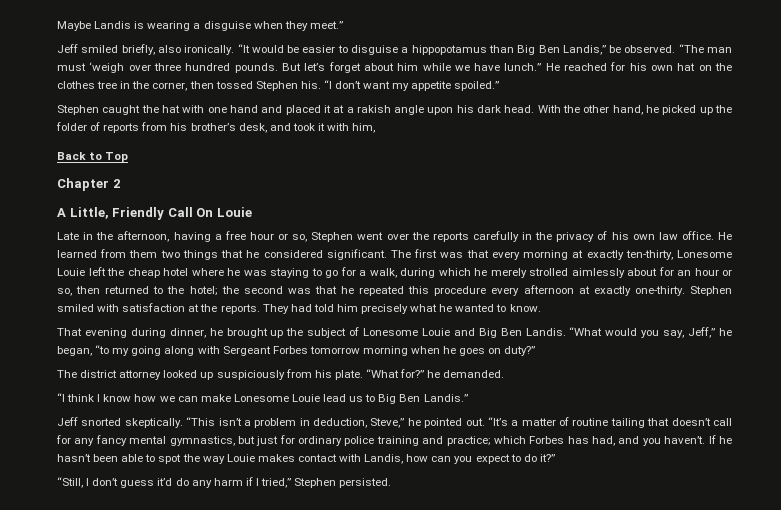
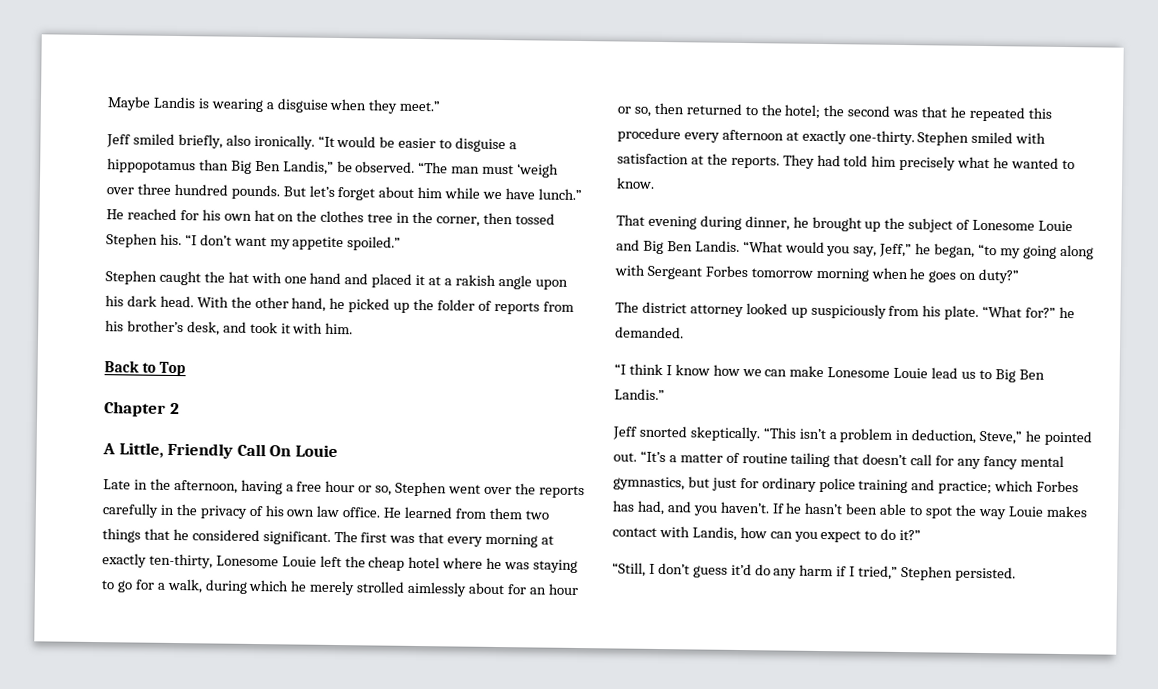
[352,123,376,133] him, -> [325,322,354,335] him.

